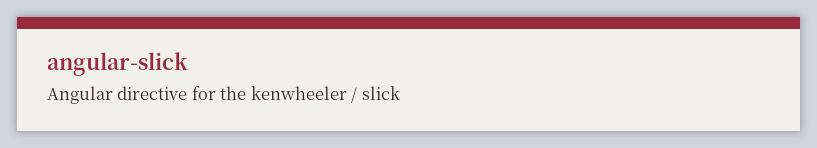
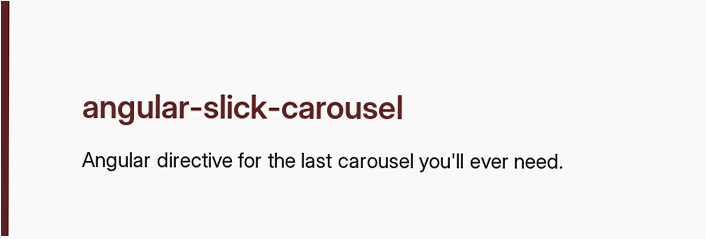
[47,52,188,76] angular-slick -> [81,94,404,127] angular-slick-carousel
[250,86,400,103] kenwheeler / slick -> [300,152,565,173] last carousel you'll ever need.

